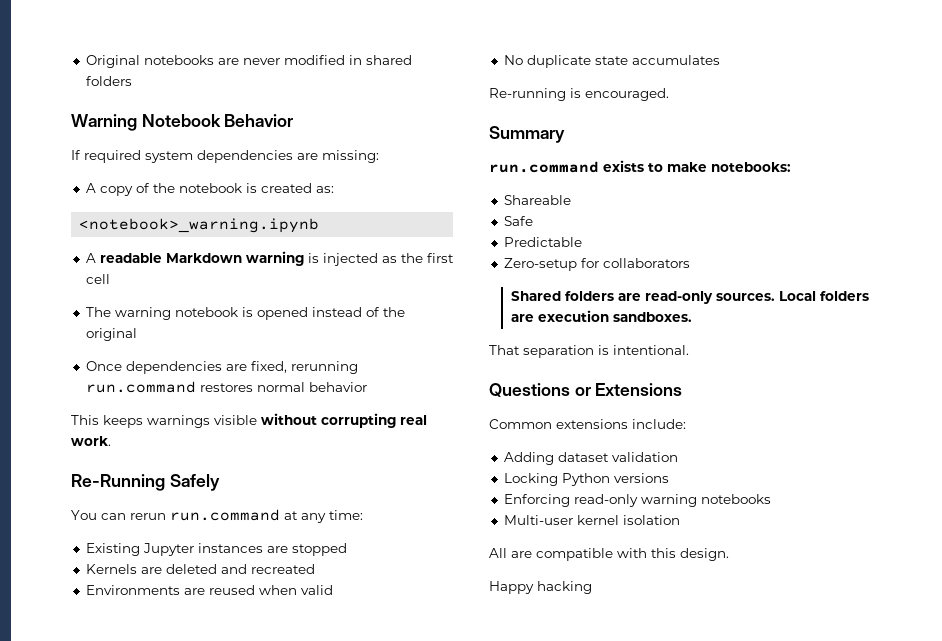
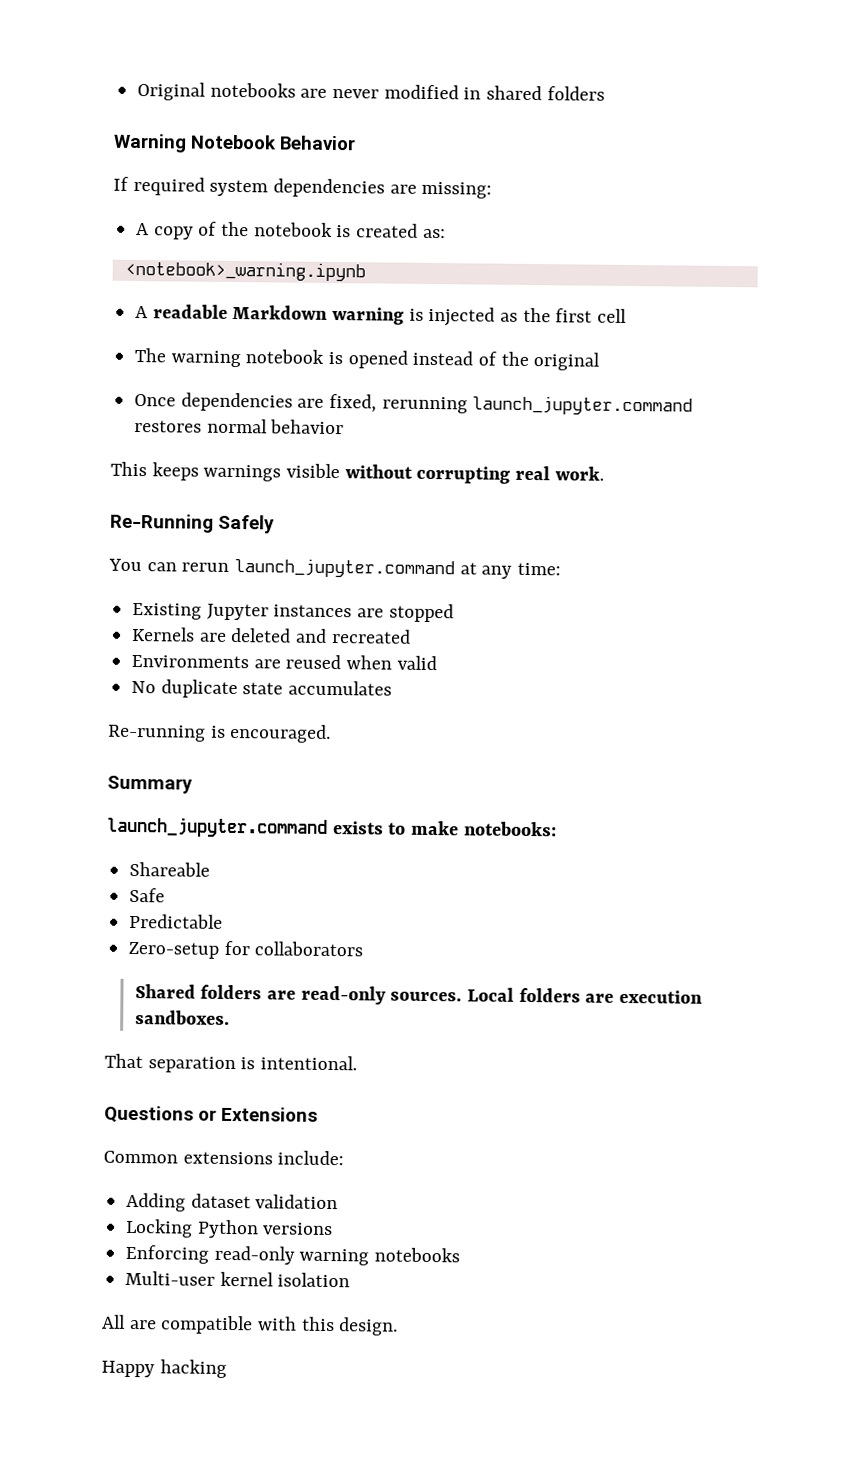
[85,381,196,393] run.command -> [472,395,694,416] launch_jupyter.command
[170,509,280,521] run.command -> [234,558,456,579] launch_jupyter.command
[489,161,599,173] run.command -> [107,816,328,838] launch_jupyter.command

